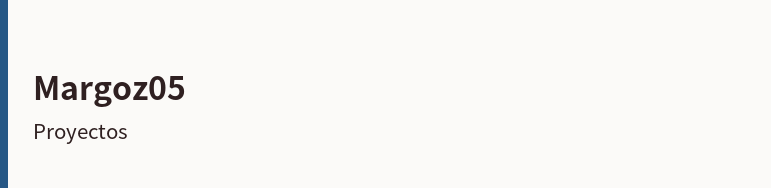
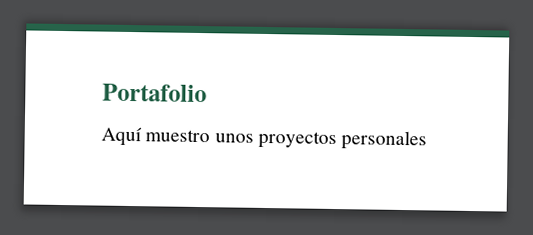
[33,76,186,108] [33,124,128,144] Margoz05 // Proyectos -> [102,83,207,103] [101,126,428,151] Portafolio // Aquí muestro unos proyectos personales

